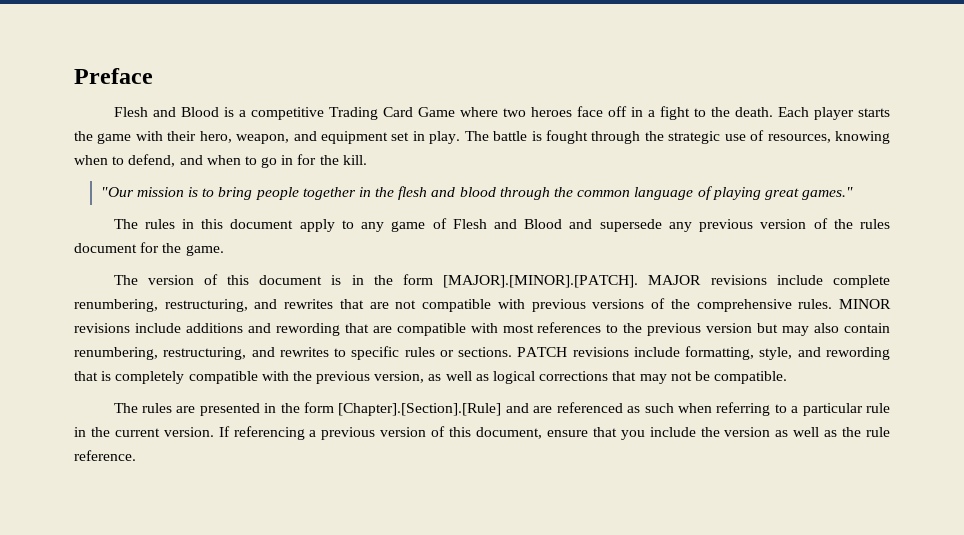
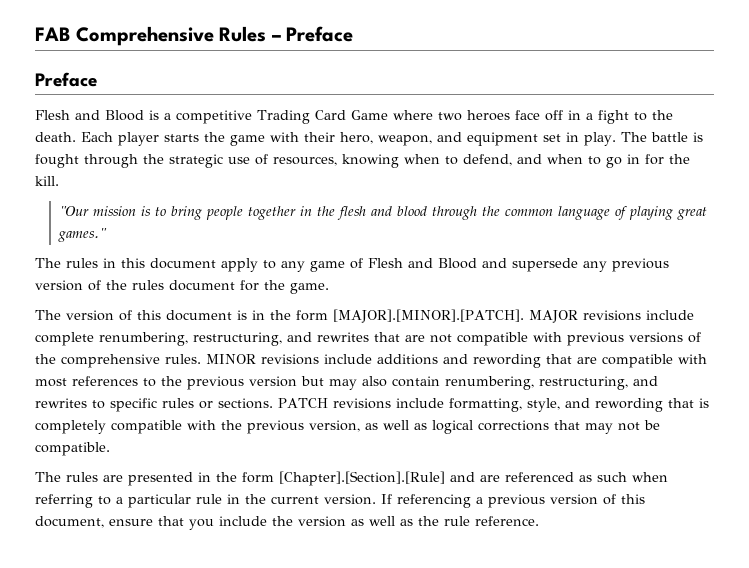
(74, 76) none -> [35,26,354,46] FAB Comprehensive Rules – Preface //

